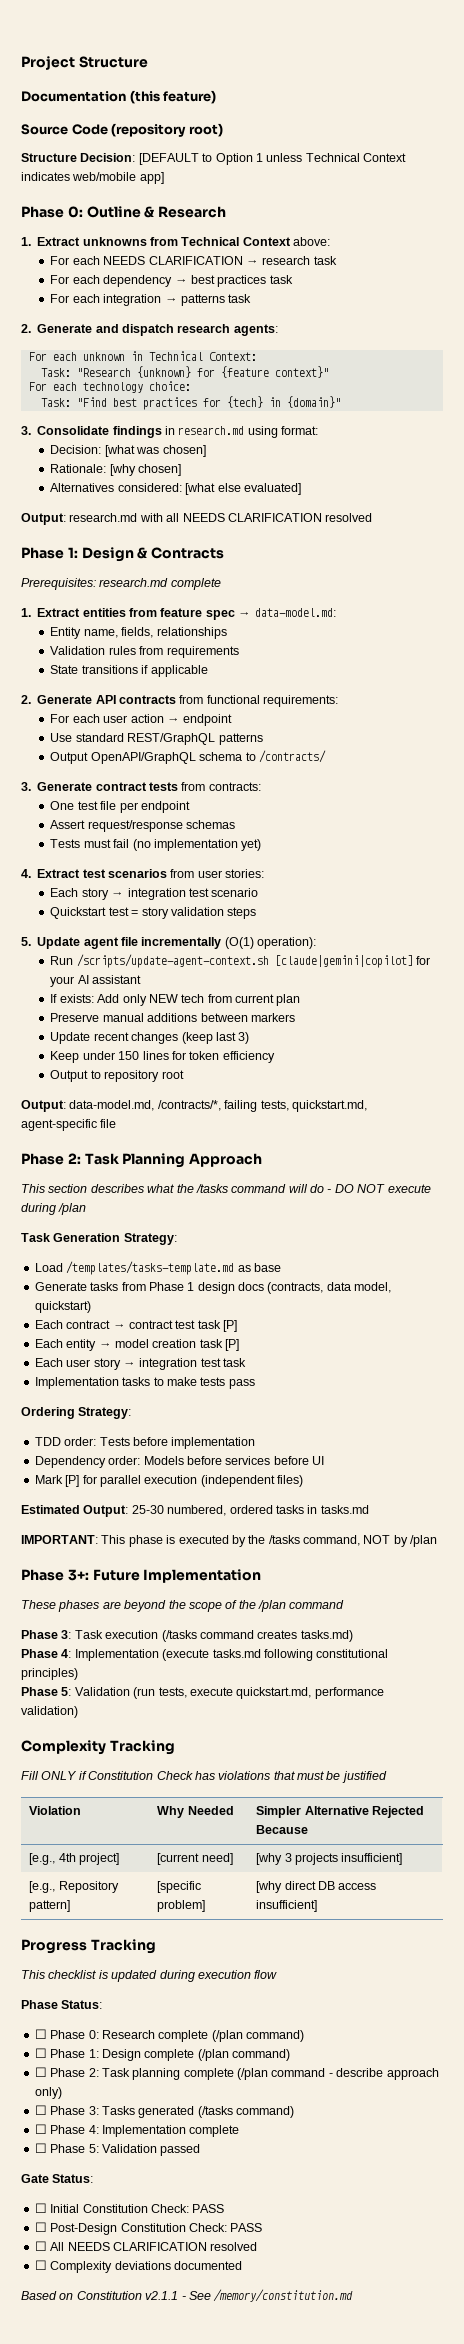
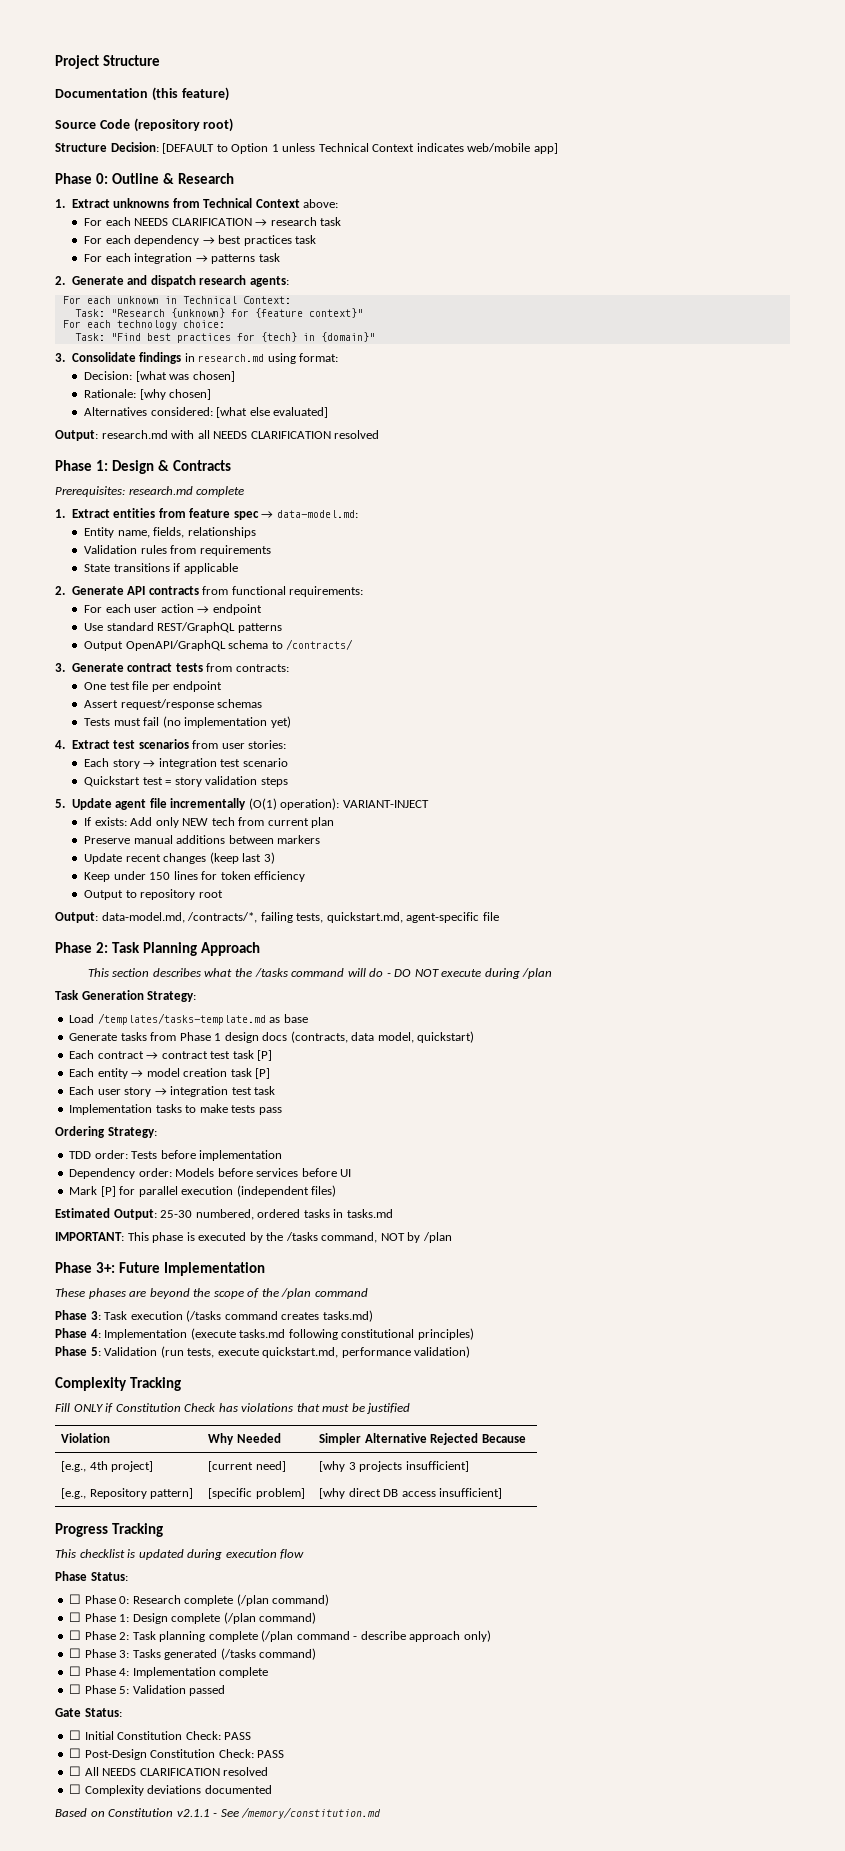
[50,954,431,968] [50,975,142,987] // Run /scripts/update-agent-context.sh [claude|gemini|copilot] for your AI assistant -> [342,800,429,808] VARIANT-INJECT

